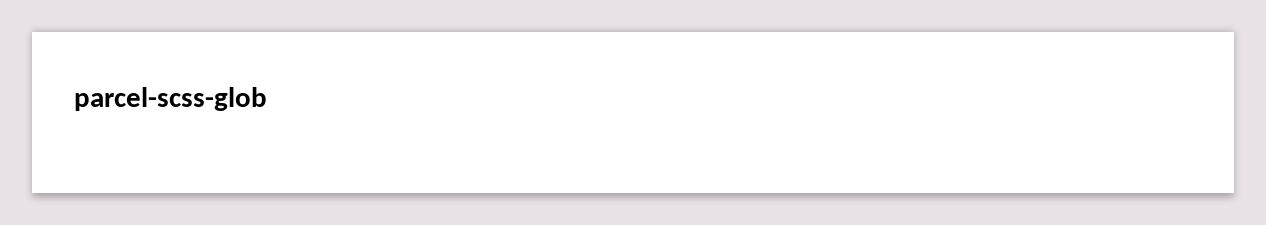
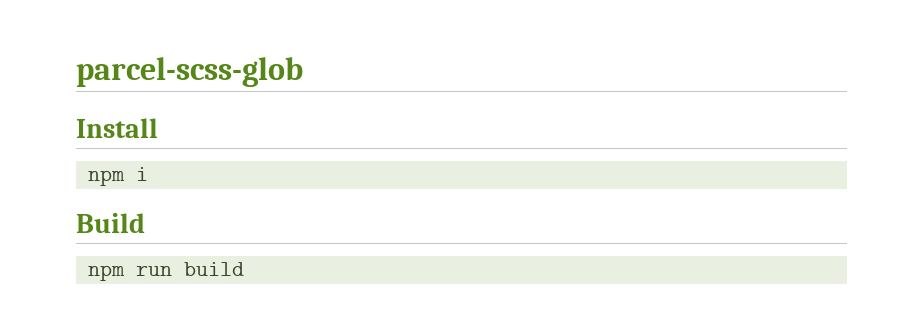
(267, 99) none -> [76,118,158,138] [88,167,149,186] [76,213,145,233] [88,262,245,281] // Install // npm i // Build // npm run build

